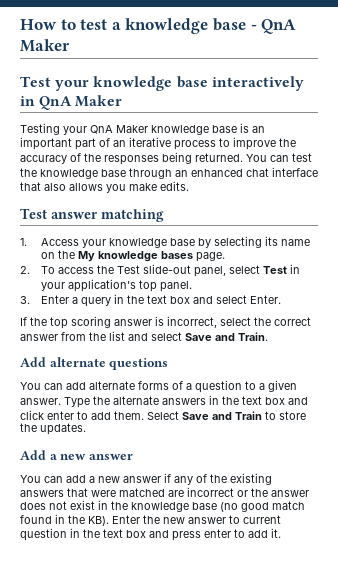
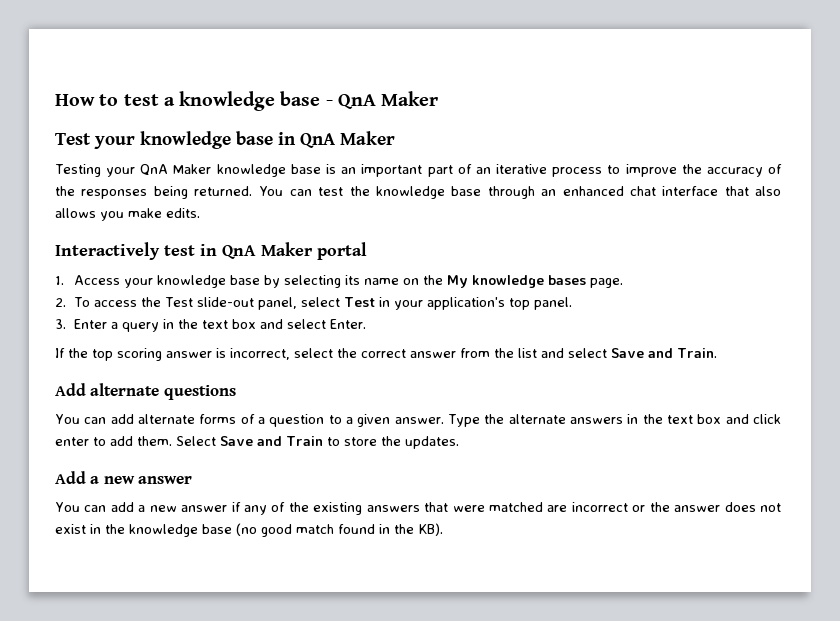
[211,76,304,91] interactively -> (273, 138) none
[20,208,164,222] Test answer matching -> [55,242,367,260] Interactively test in QnA Maker portal
[112,515,281,524] [20,528,281,541] Enter the new answer to current question in the text box and press enter to add it. -> (443, 529) none

